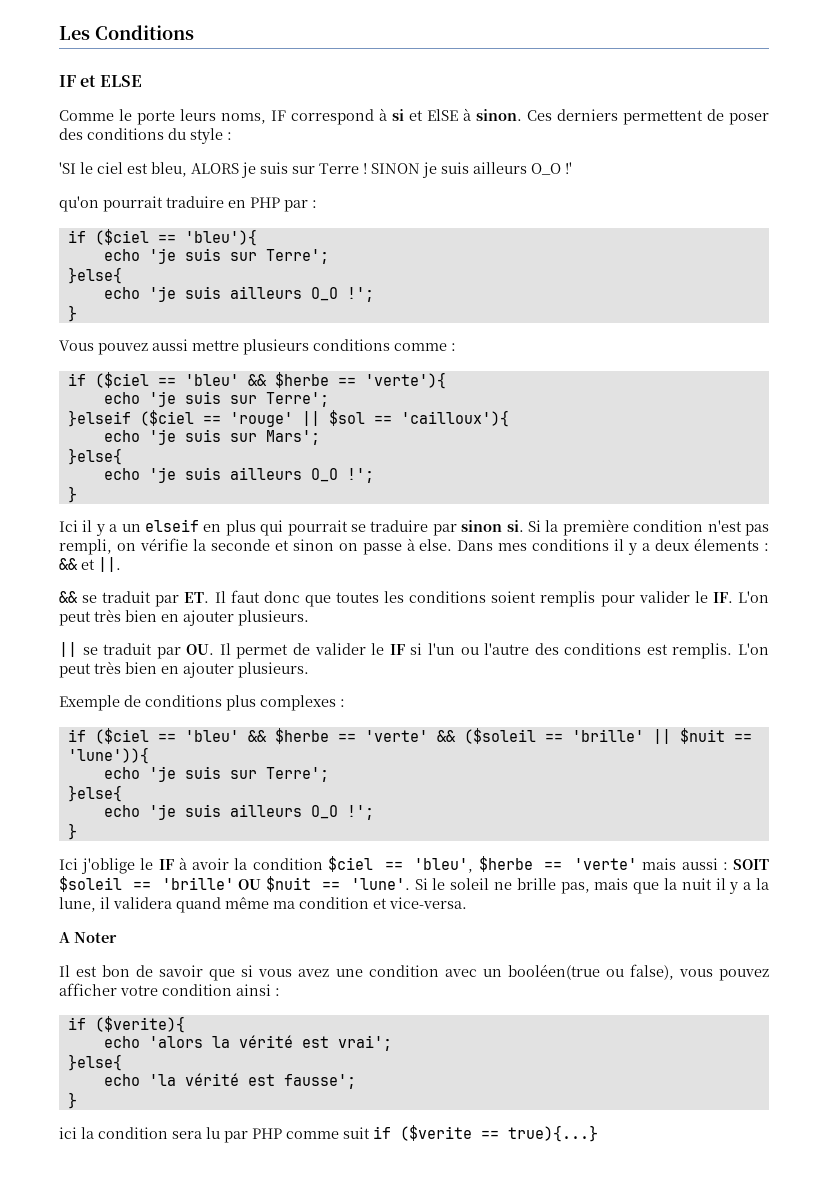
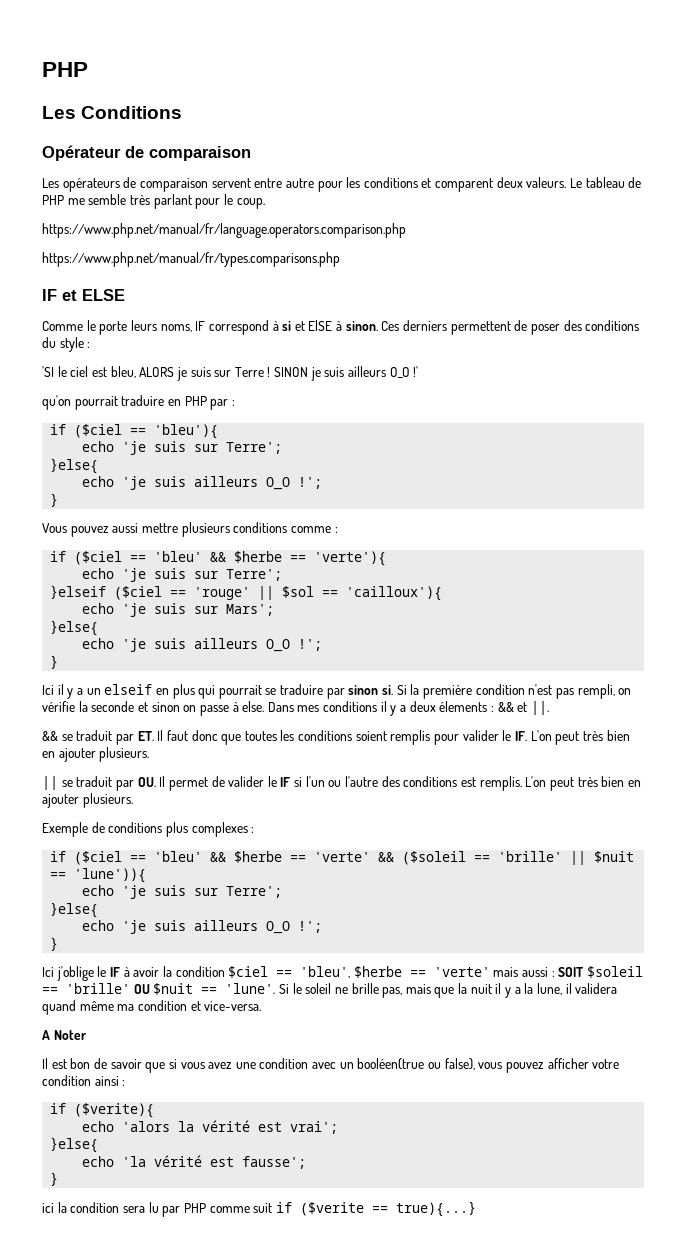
(59, 33) none -> [42,62,88,77] PHP //
(194, 32) none -> [42,145,251,161] [42,177,642,192] [42,194,265,209] [42,223,406,238] [42,252,340,267] // Opérateur de comparaison // Les opérateurs de comparaison servent entre autre pour les conditions et comparent deux valeurs. Le tableau de PHP me semble très parlant pour le coup. // https://www.php.net/manual/fr/language.operators.comparison.php // https://www.php.net/manual/fr/types.comparisons.php

